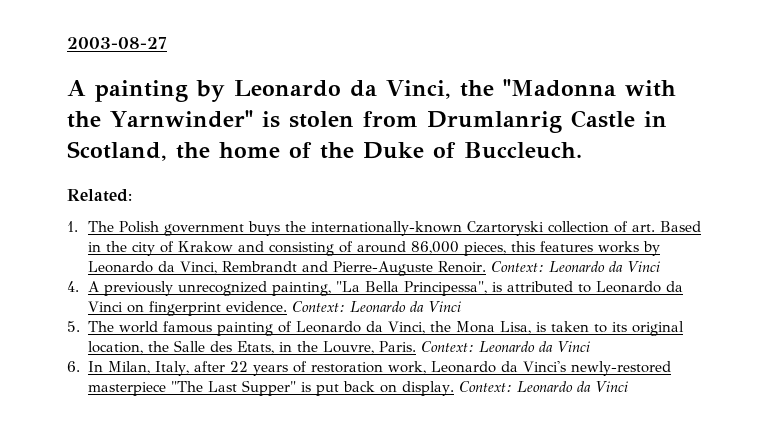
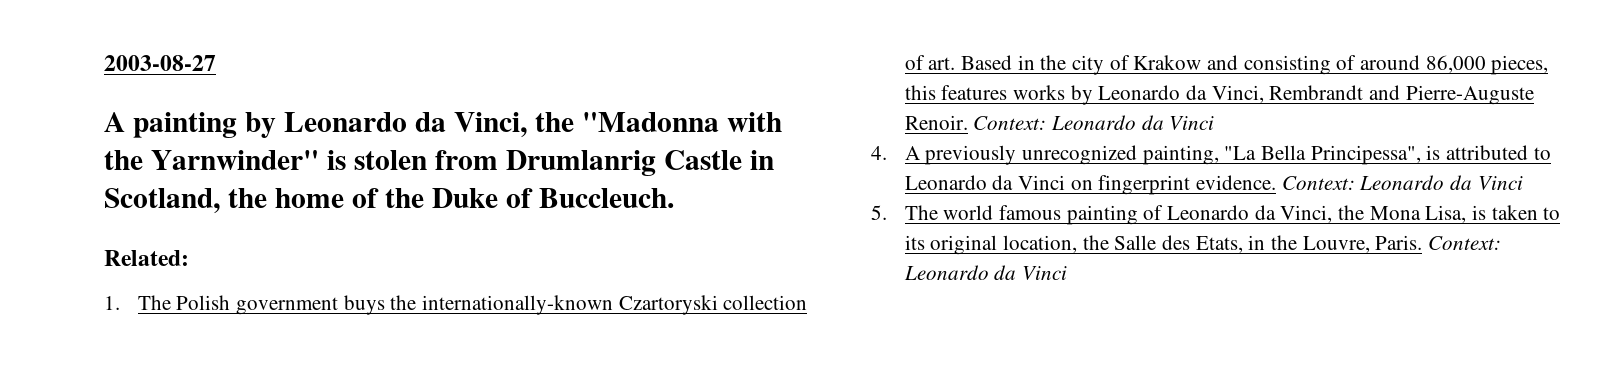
[67,361,671,376] [87,380,628,396] // 6. In Milan, Italy, after 22 years of restoration work, Leonardo da Vinci's newly-restored masterpiece "The Last Supper" is put back on display. Context: Leonardo da Vinci -> (1067, 273) none

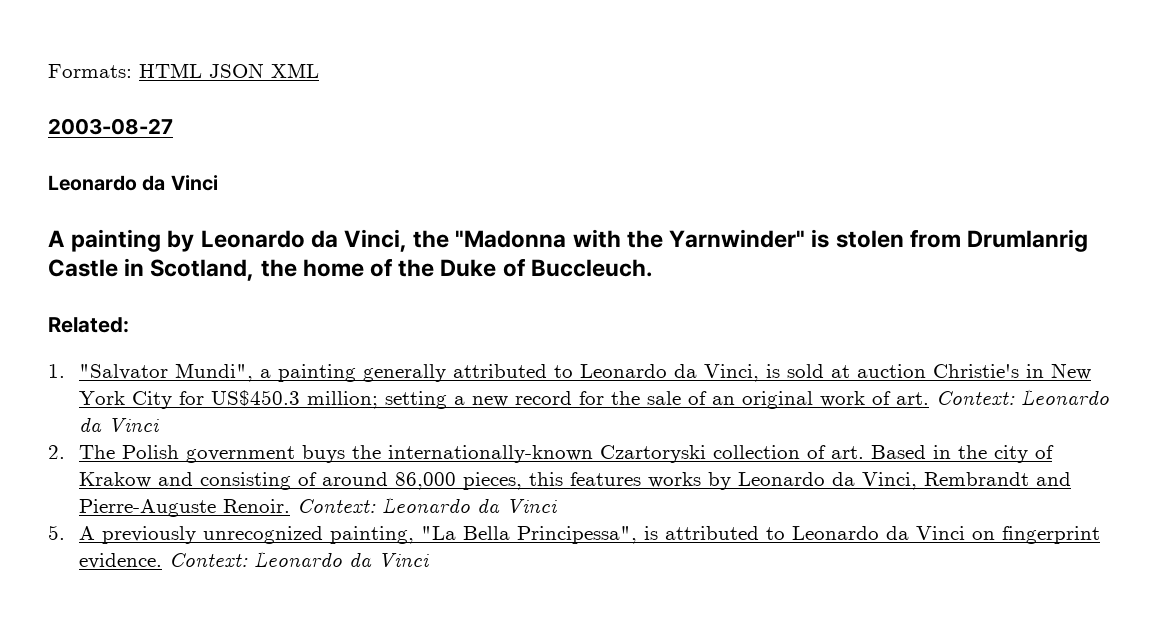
[104,55,216,71] 2003-08-27 -> [48,63,319,78] [48,118,173,135] [48,175,218,191] Formats: HTML JSON XML // 2003-08-27 // Leonardo da Vinci
(120, 303) none -> [78,363,1091,382] [78,389,1109,409] [78,417,159,432] [48,445,65,459] "Salvator Mundi", a painting generally attributed to Leonardo da Vinci, is sold at auction Christie's in New York City for US$450.3 million; setting a new record for the sale of an original work of art. Context: Leonardo da Vinci // 2.
[871,146,887,160] 4. -> [48,525,65,540] 5.
[871,205,1561,225] [904,235,1501,255] [903,265,1067,280] // 5. The world famous painting of Leonardo da Vinci, the Mona Lisa, is taken to its original location, the Salle des Etats, in the Louvre, Paris. Context: Leonardo da Vinci -> (429, 560) none

